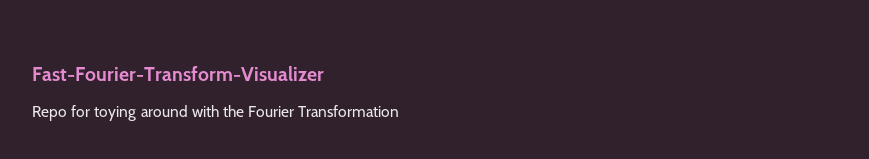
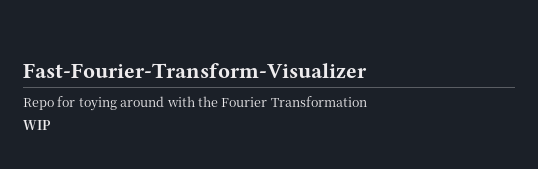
(400, 111) none -> [23,120,51,130] // WIP

